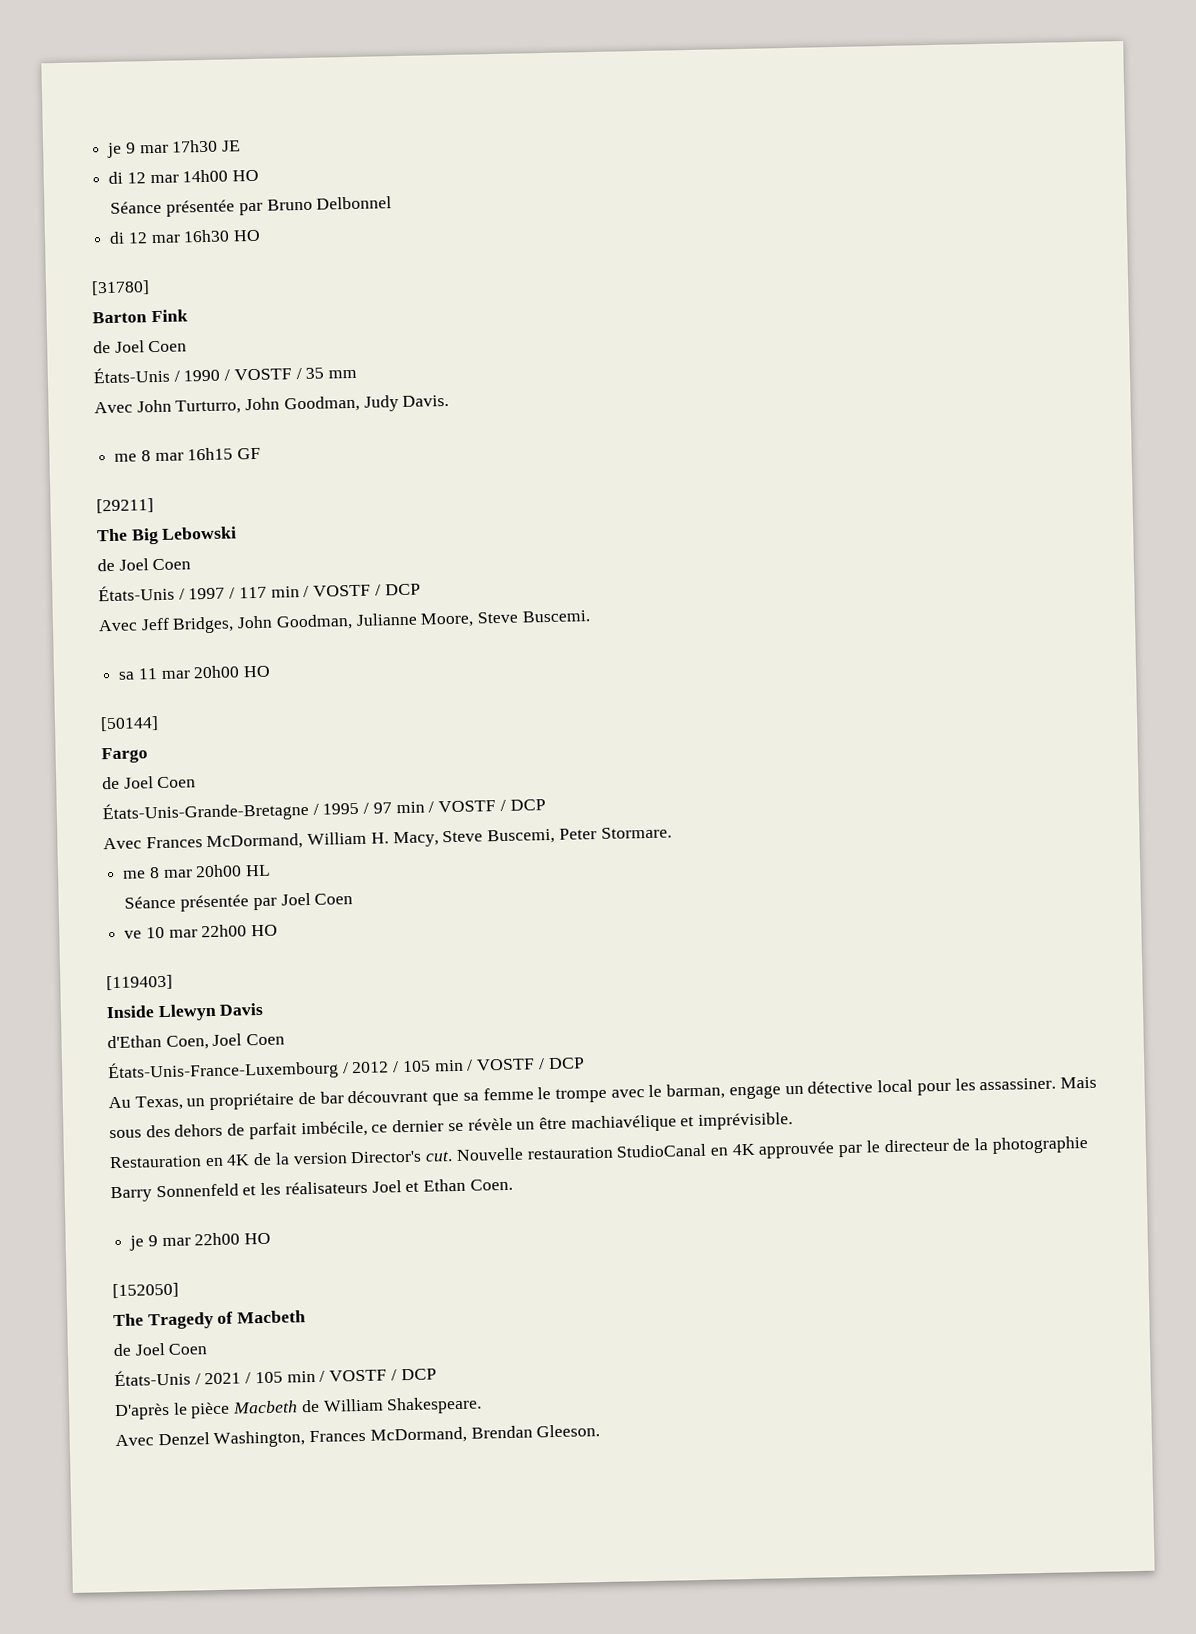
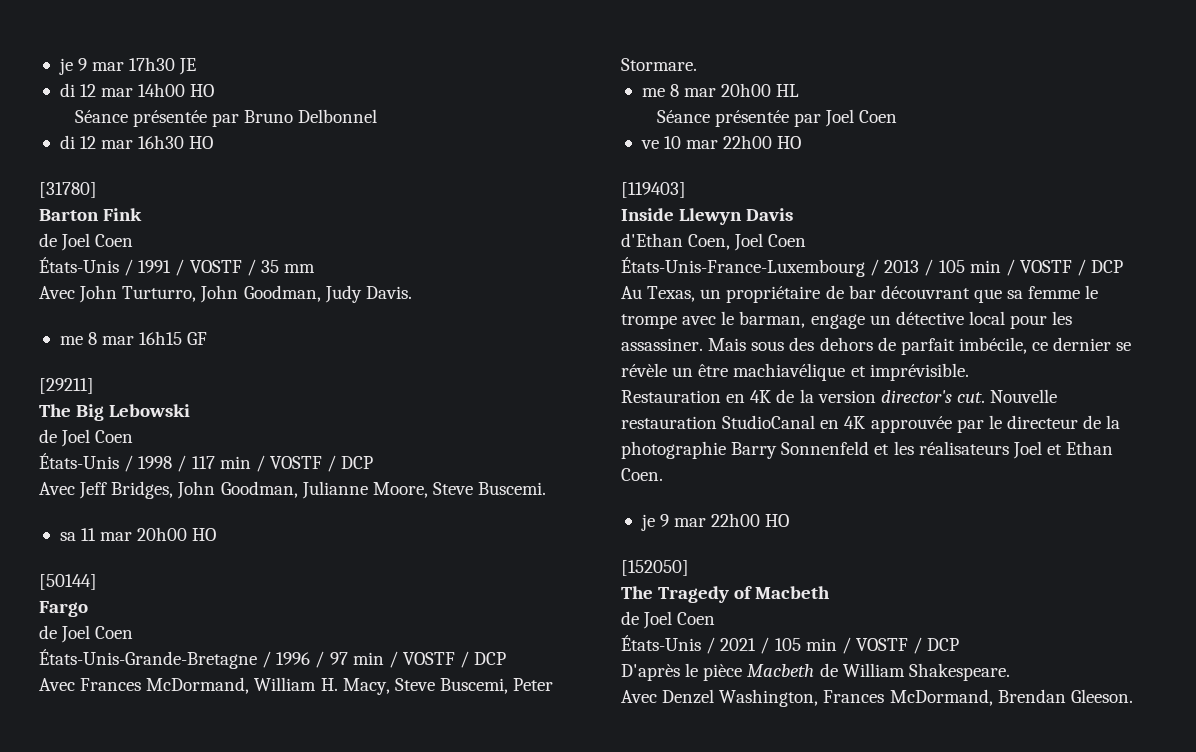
[183,369,221,382] 1990 -> [138,260,172,273] 1991
[188,587,226,600] 1997 -> [138,456,173,469] 1998
[322,802,360,815] 1995 -> [276,652,311,665] 1996
[351,1061,390,1074] 2012 -> [884,260,920,273] 2013
[350,1150,423,1164] Director's -> [880,390,952,403] director's

